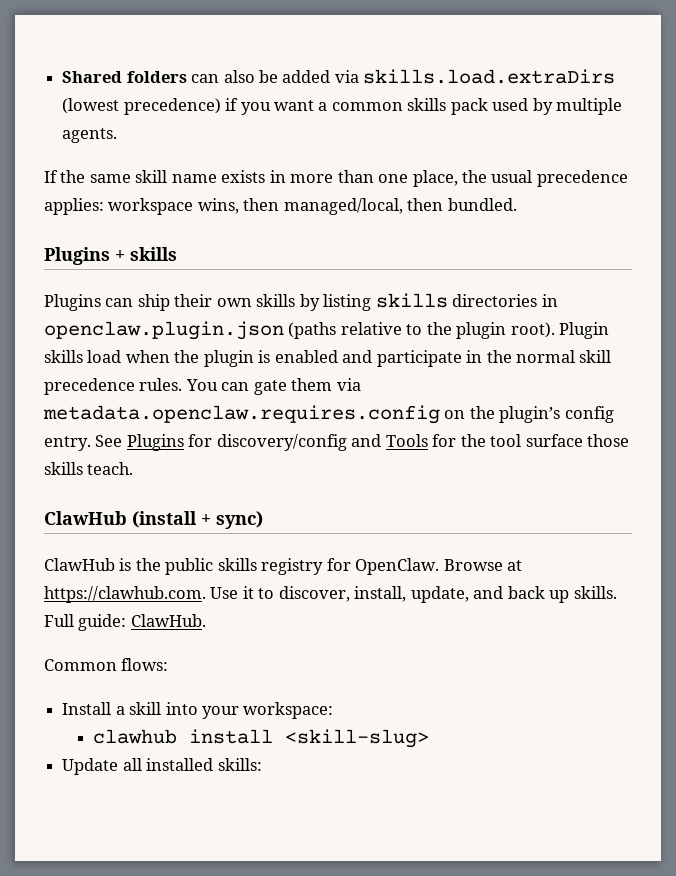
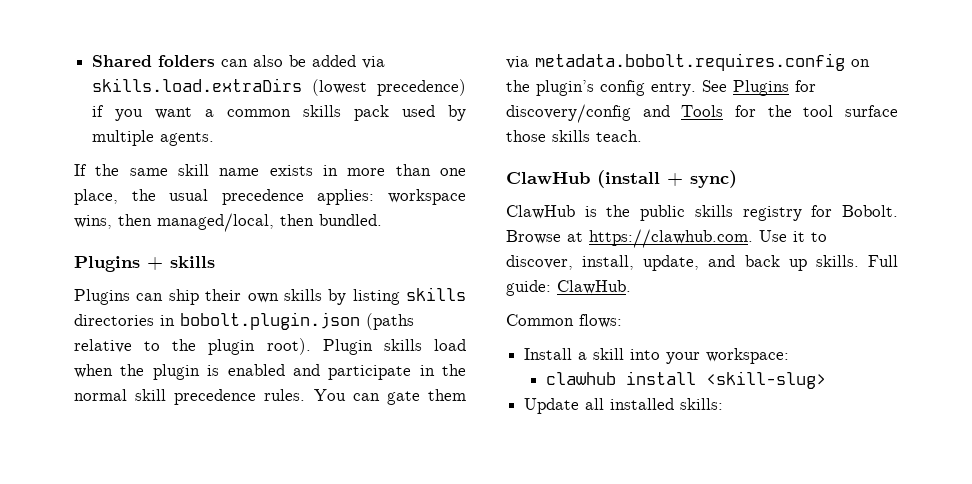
[44,321,284,340] openclaw.plugin.json -> [180,312,360,330] bobolt.plugin.json
[43,405,440,424] metadata.openclaw.requires.config -> [535,53,845,71] metadata.bobolt.requires.config
[355,558,440,575] OpenClaw. -> [842,205,898,217] Bobolt.

